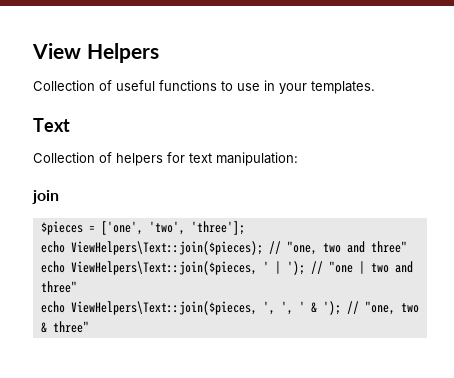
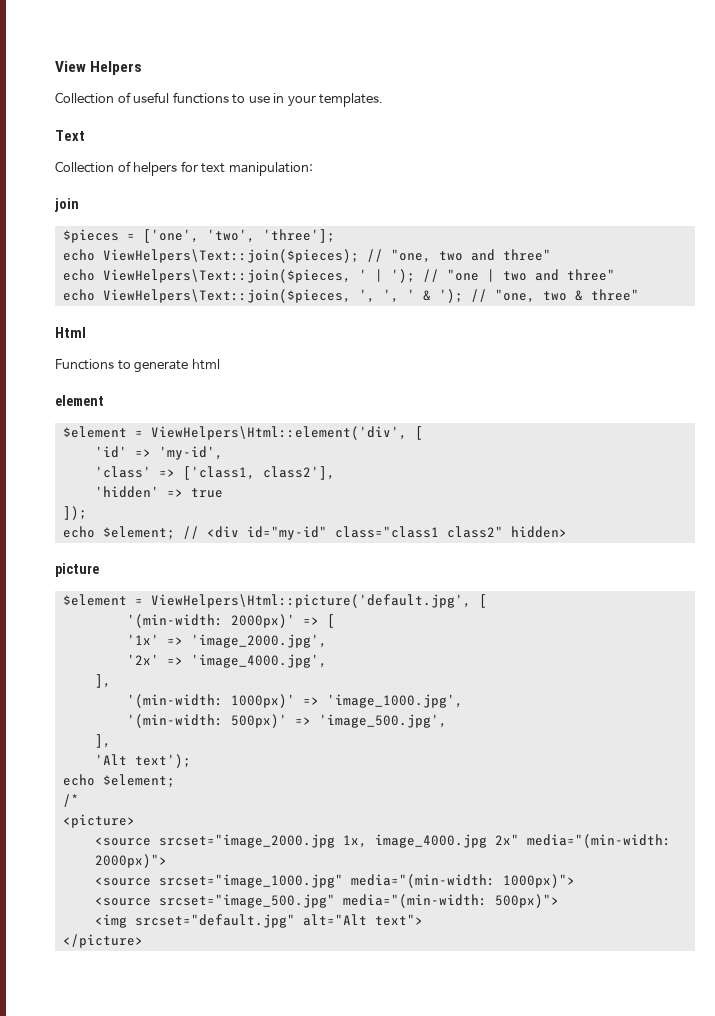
(89, 327) none -> [55,327,86,338] [55,359,220,373] [55,395,104,406] [62,426,423,440] [94,446,223,460] [94,466,335,480] [94,486,223,498] [62,506,87,520] [62,526,567,540] [55,563,99,577] [62,594,487,608] [126,614,335,628] [126,634,327,648] [126,654,327,668] [94,674,111,688] [126,694,463,708] [126,714,447,728] [94,734,111,748] [94,754,191,768] [62,774,175,788] [62,794,79,807] [62,814,135,828] [94,834,671,848] [94,854,167,868] [94,874,575,888] [94,894,559,908] [94,914,423,928] [62,934,143,948] // Html // Functions to generate html // element // $element = ViewHelpers\Html::element('div', [ // 'id' => 'my-id', // 'class' => ['class1, class2'], // 'hidden' => true // ]); // echo $element; // <div id="my-id" class="class1 class2" hidden> // picture // $element = ViewHelpers\Html::picture('default.jpg', [ // '(min-width: 2000px)' => [ // '1x' => 'image_2000.jpg', // '2x' => 'image_4000.jpg', // ], // '(min-width: 1000px)' => 'image_1000.jpg', // '(min-width: 500px)' => 'image_500.jpg', // ], // 'Alt text'); // echo $element; // /* // <picture> // <source srcset="image_2000.jpg 1x, image_4000.jpg 2x" media="(min-width: 2000px)"> // <source srcset="image_1000.jpg" media="(min-width: 1000px)"> // <source srcset="image_500.jpg" media="(min-width: 500px)"> // <img srcset="default.jpg" alt="Alt text"> // </picture>

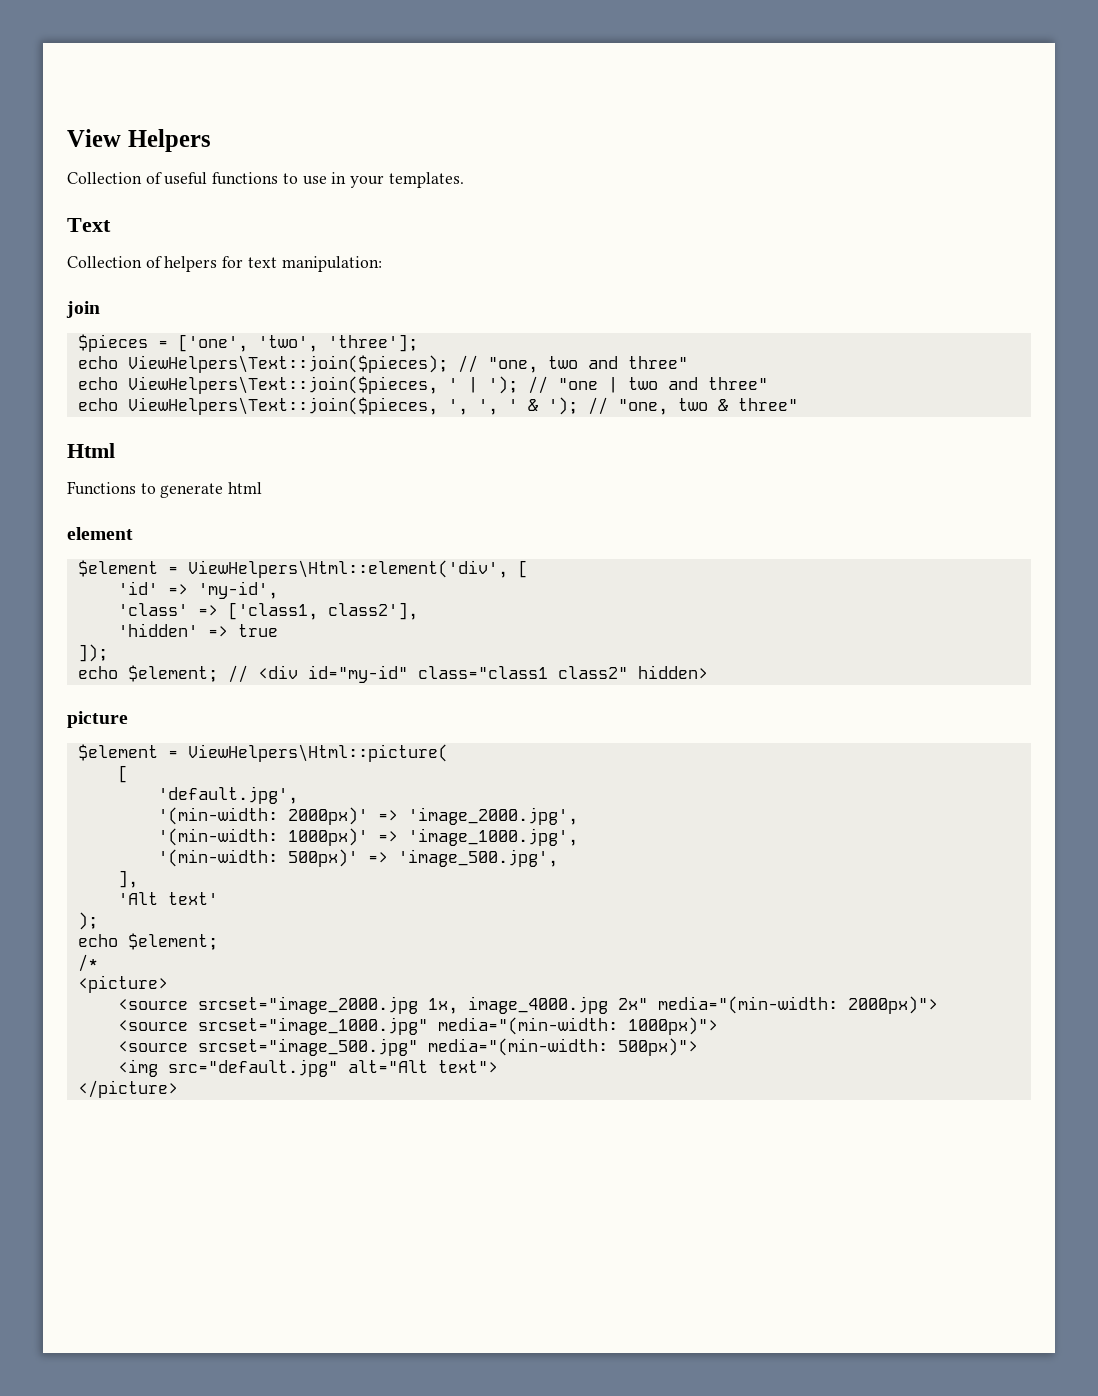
[150,594,487,608] ViewHelpers\Html::picture('default.jpg', [ -> [187,744,448,762] [117,765,128,783] [157,786,298,804] ViewHelpers\Html::picture( // [ // 'default.jpg',
[326,614,335,628] [126,634,327,648] [126,654,327,668] [94,674,111,688] [ // '1x' => 'image_2000.jpg', // '2x' => 'image_4000.jpg', // ], -> [407,807,578,825] 'image_2000.jpg',
[134,754,191,768] text'); -> [167,892,218,905] [77,912,98,930] text' // );
[134,914,295,928] srcset="default.jpg" -> [167,1059,338,1077] src="default.jpg"

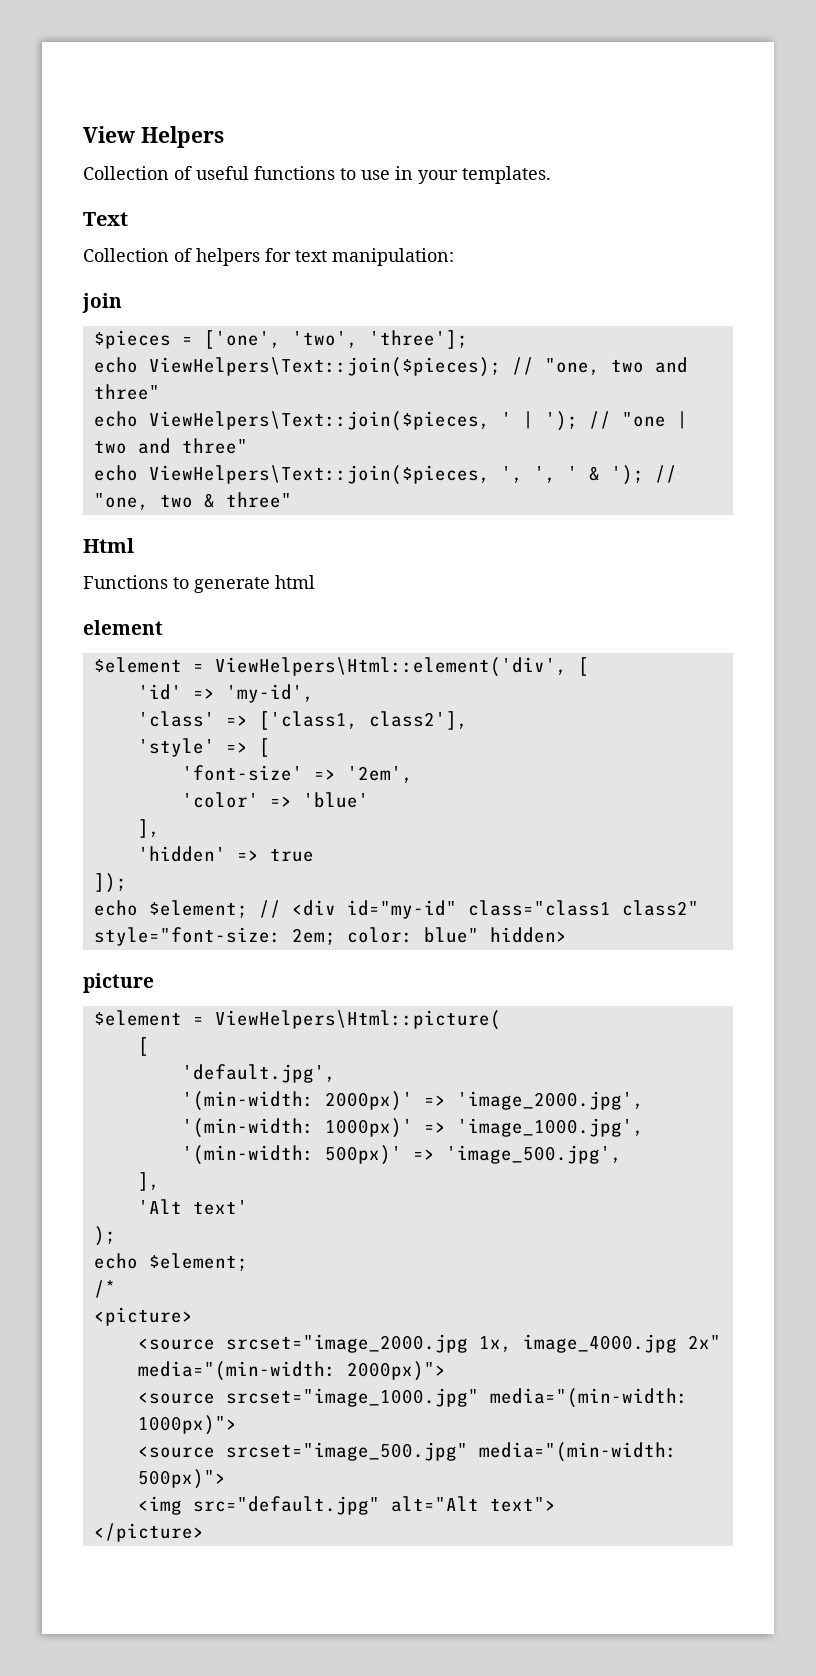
(418, 611) none -> [137,738,270,757] [181,765,413,783] [181,792,369,808] [137,819,160,838] // 'style' => [ // 'font-size' => '2em', // 'color' => 'blue' // ],
(628, 672) none -> [93,927,479,946] style="font-size: 2em; color: blue"

